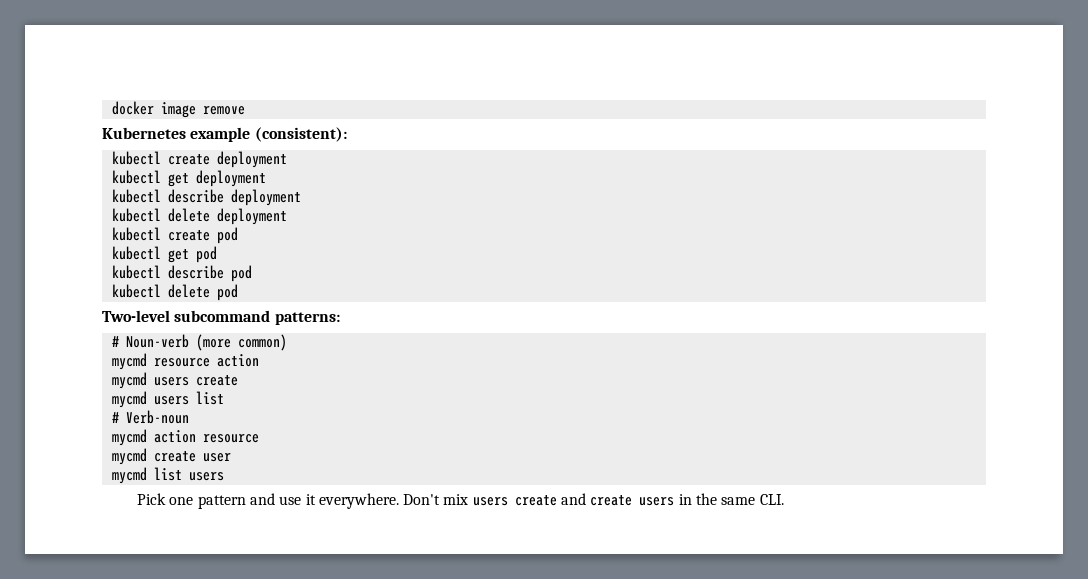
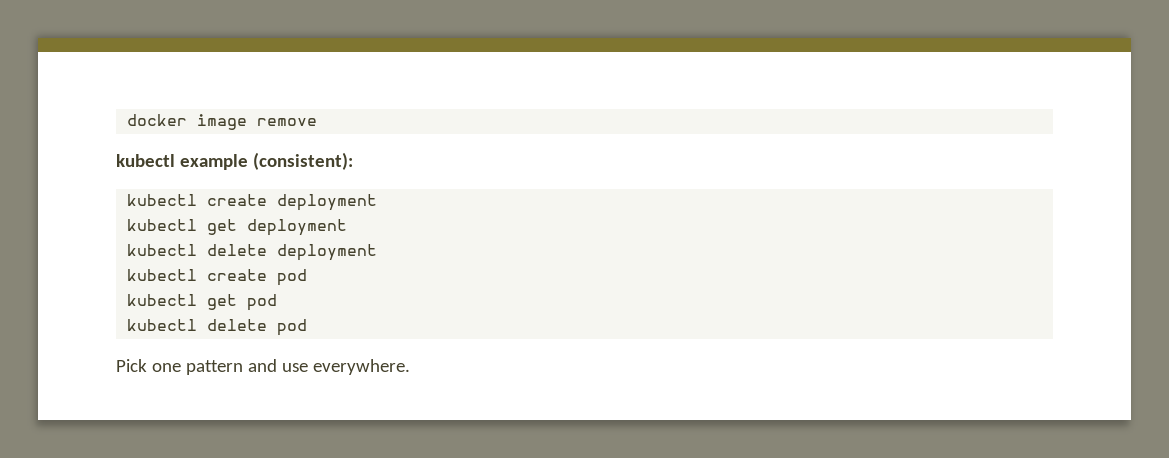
[102,127,186,139] Kubernetes -> [116,154,175,167] kubectl
[111,189,301,206] // kubectl describe deployment -> (348, 227) none
[111,265,252,282] // kubectl describe pod -> (278, 302) none
[102,310,340,325] [111,334,287,351] [111,353,259,370] [111,372,238,389] [111,391,224,408] [111,410,189,424] [111,429,259,446] [111,448,231,465] [111,467,224,484] // Two-level subcommand patterns: // # Noun-verb (more common) // mycmd resource action // mycmd users create // mycmd users list // # Verb-noun // mycmd action resource // mycmd create user // mycmd list users -> (308, 327) none
[305,493,784,509] it everywhere. Don't mix users create and create users in the same CLI. -> [312,359,410,375] everywhere.

